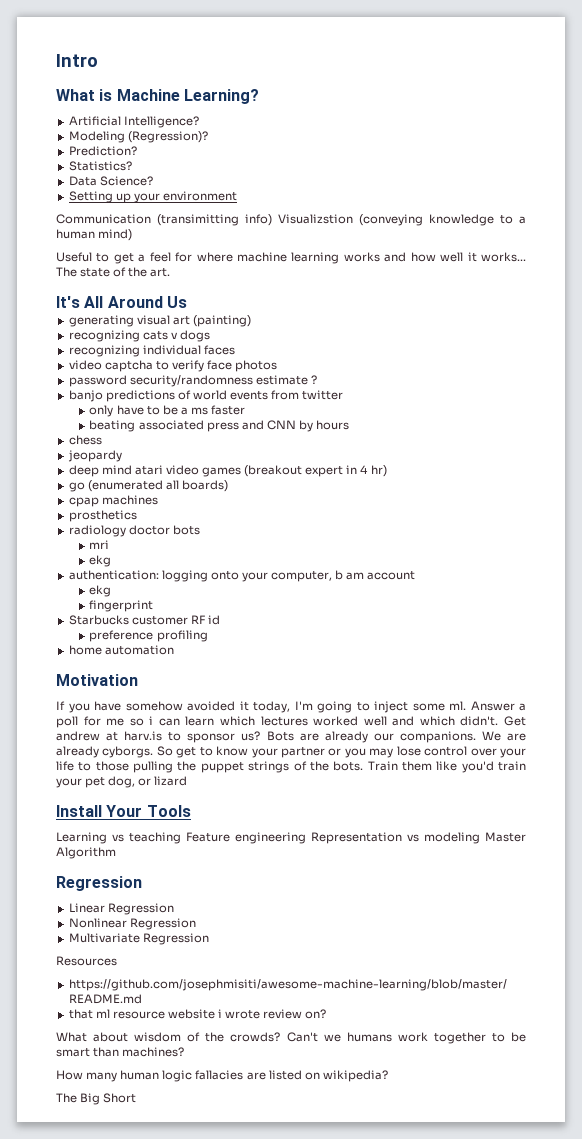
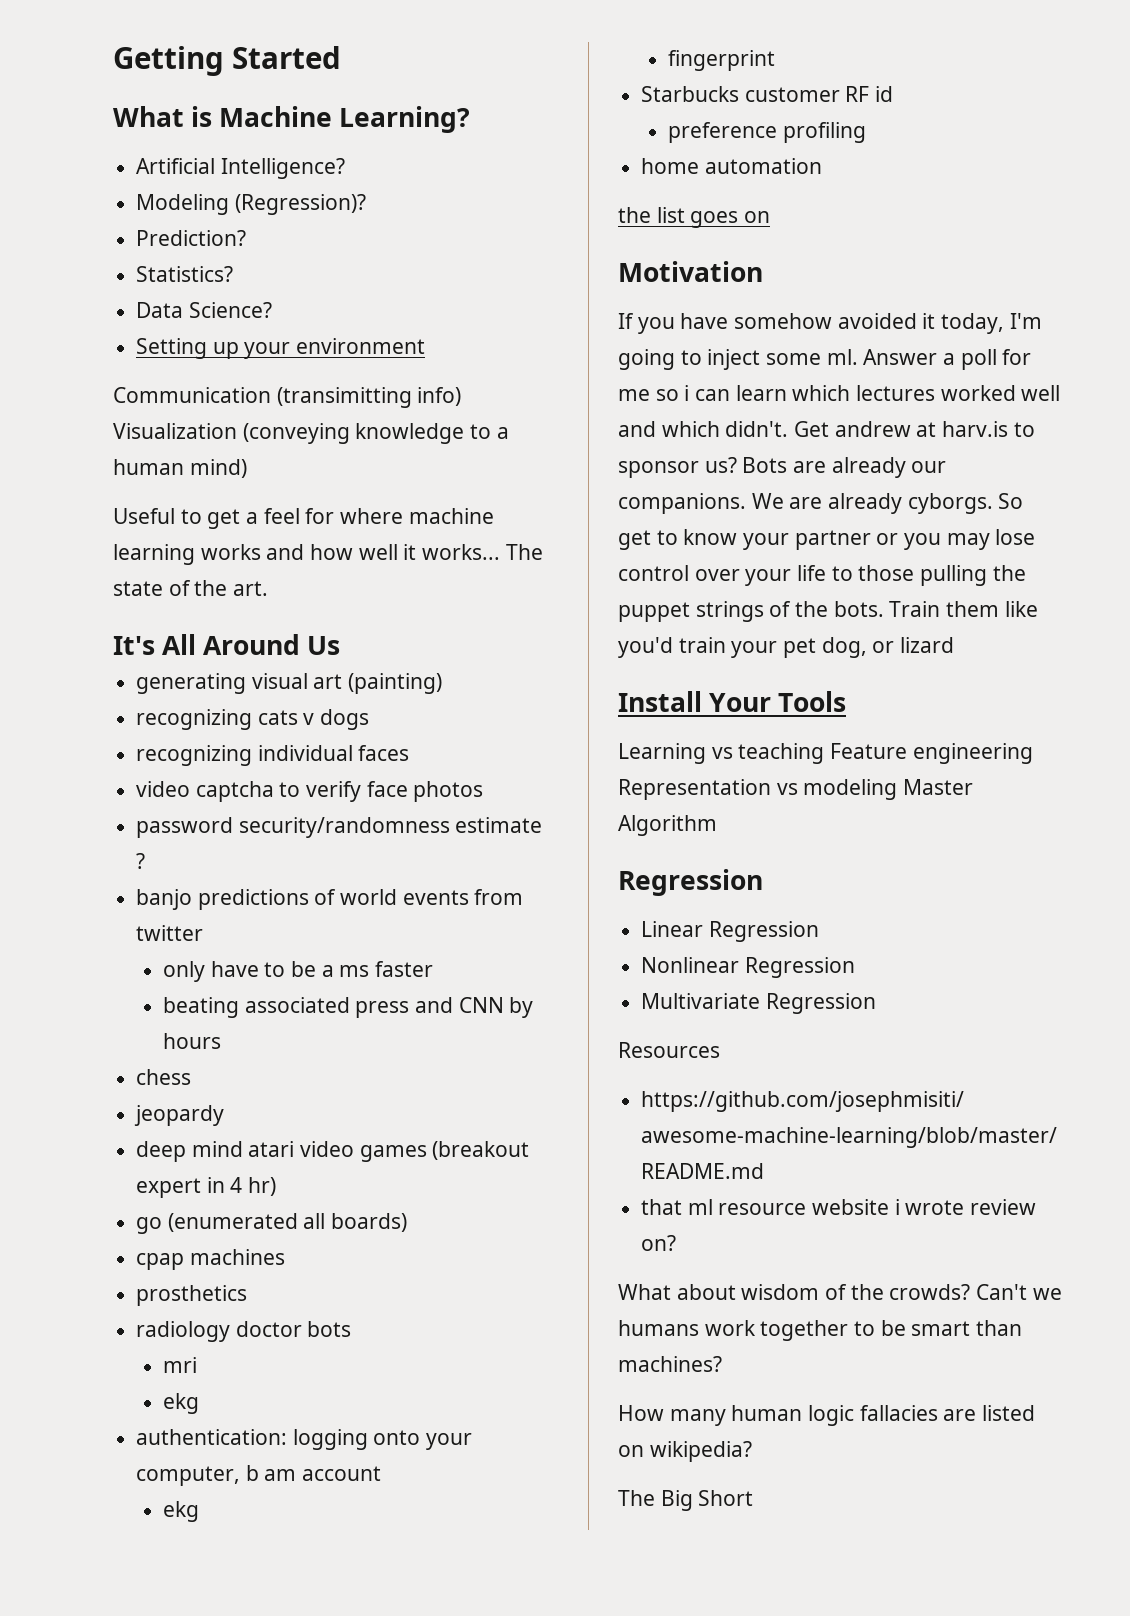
[56,54,98,67] Intro -> [113,46,341,76] Getting Started
[278,214,353,224] Visualizstion -> [113,423,237,439] Visualization
(174, 650) none -> [618,207,771,228] // the list goes on

